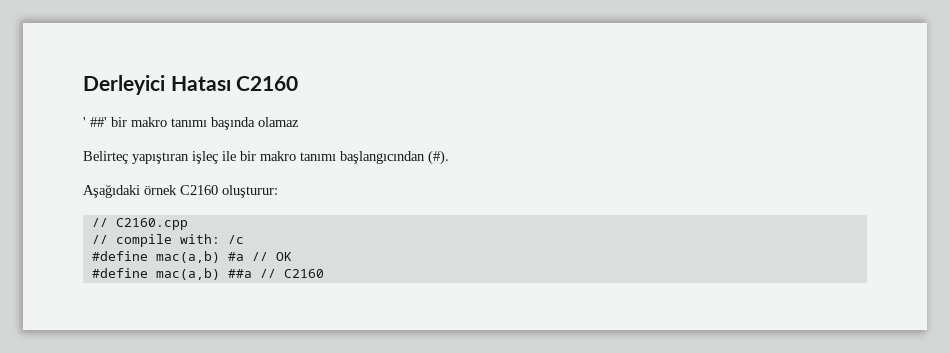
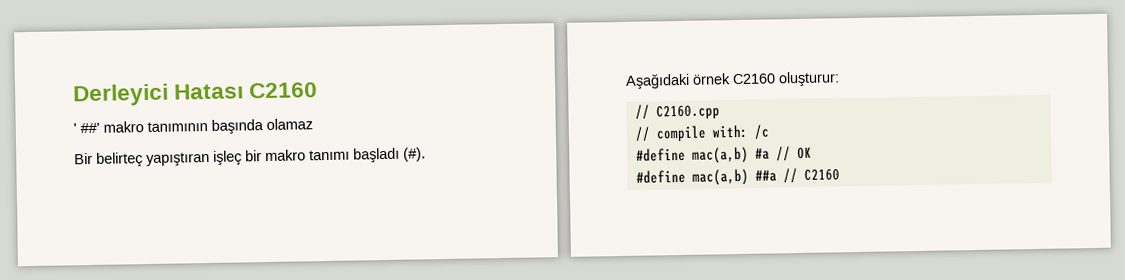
[111,117,299,130] [83,151,425,164] bir makro tanımı başında olamaz // Belirteç yapıştıran işleç ile bir makro tanımı başlangıcından -> [103,118,313,134] [74,147,400,167] makro tanımının başında olamaz // Bir belirteç yapıştıran işleç bir makro tanımı başladı

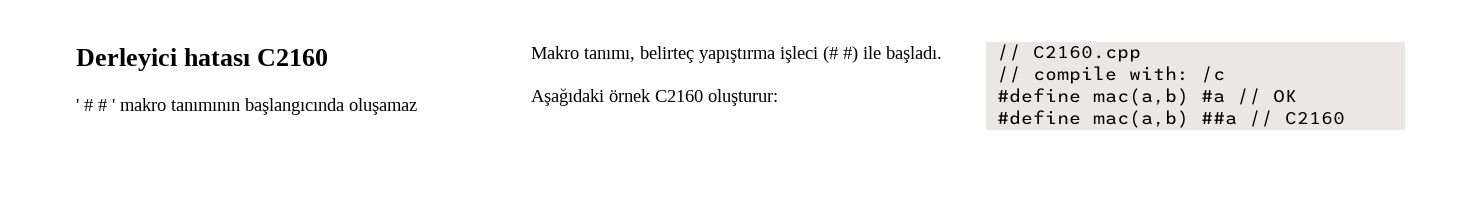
[174,83,245,100] Hatası -> [184,48,251,66] hatası
[80,118,313,134] [74,147,426,167] ##' makro tanımının başında olamaz // Bir belirteç yapıştıran işleç bir makro tanımı başladı (#). -> [84,98,417,115] [531,46,942,63] # # ' makro tanımının başlangıcında oluşamaz // Makro tanımı, belirteç yapıştırma işleci (# #) ile başladı.

